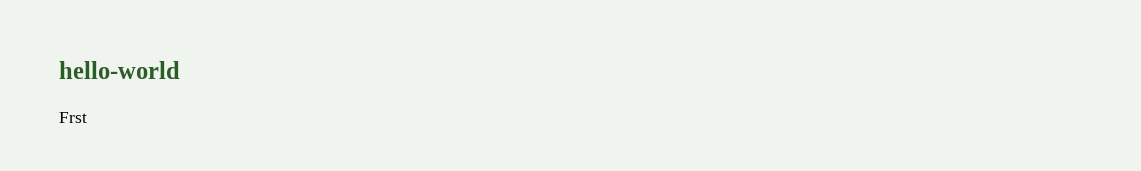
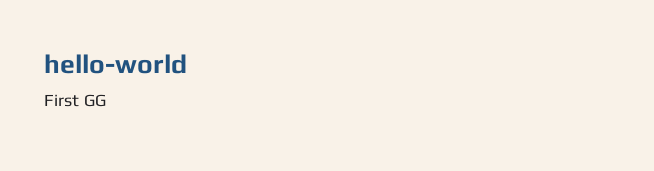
[59,112,87,123] Frst -> [44,94,106,107] First GG

